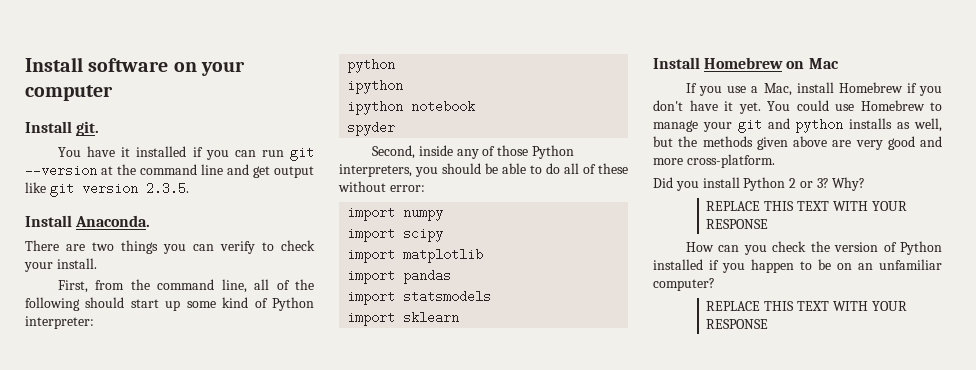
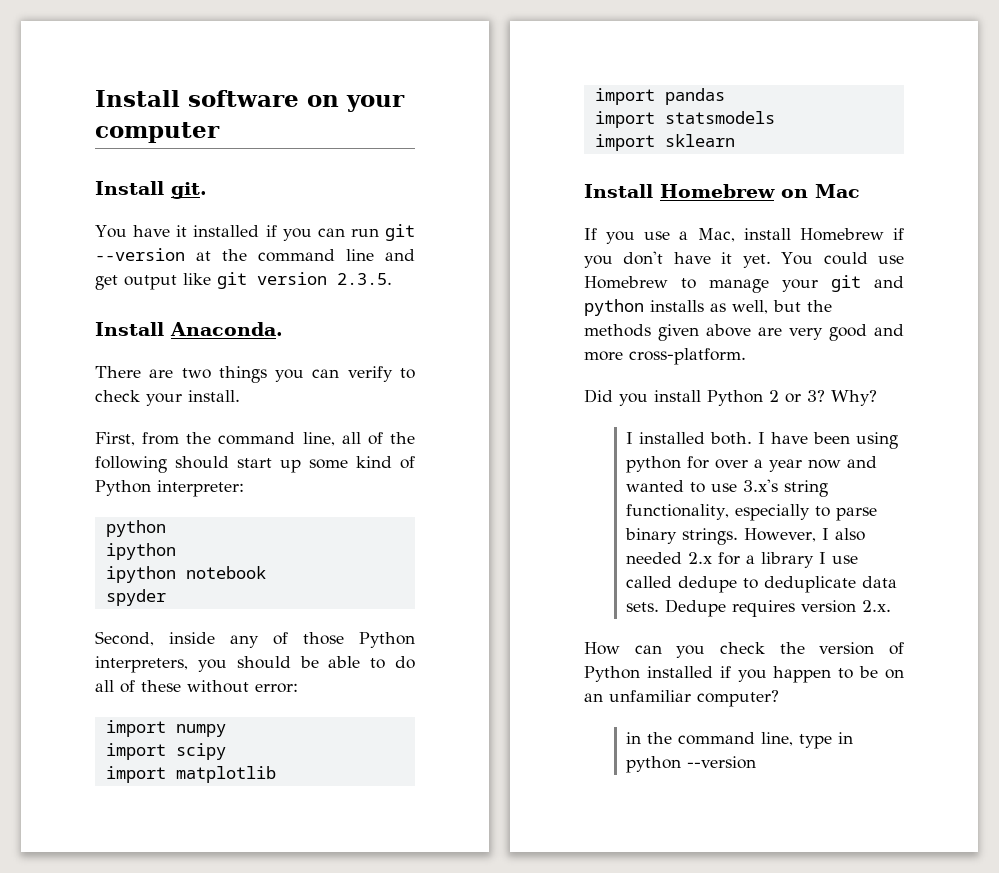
[706,201,907,211] [706,219,769,229] REPLACE THIS TEXT WITH YOUR RESPONSE -> [626,432,899,449] [626,456,878,473] [626,479,829,497] [626,504,878,521] [625,528,866,545] [626,552,859,568] [626,576,898,593] [626,599,892,617] I installed both. I have been using python for over a year now and wanted to use 3.x's string functionality, especially to parse binary strings. However, I also needed 2.x for a library I use called dedupe to deduplicate data sets. Dedupe requires version 2.x.
[706,301,907,311] [706,319,769,329] REPLACE THIS TEXT WITH YOUR RESPONSE -> [626,732,854,749] [626,756,757,773] in the command line, type in python --version

